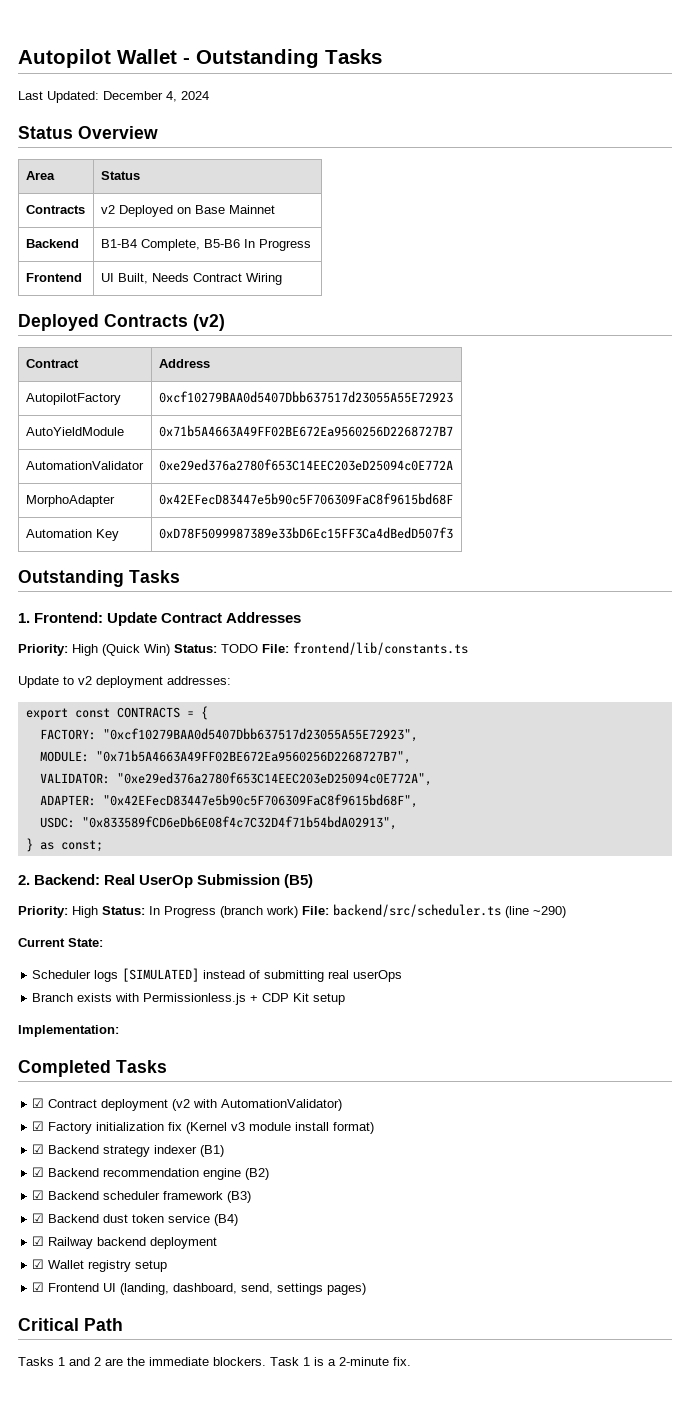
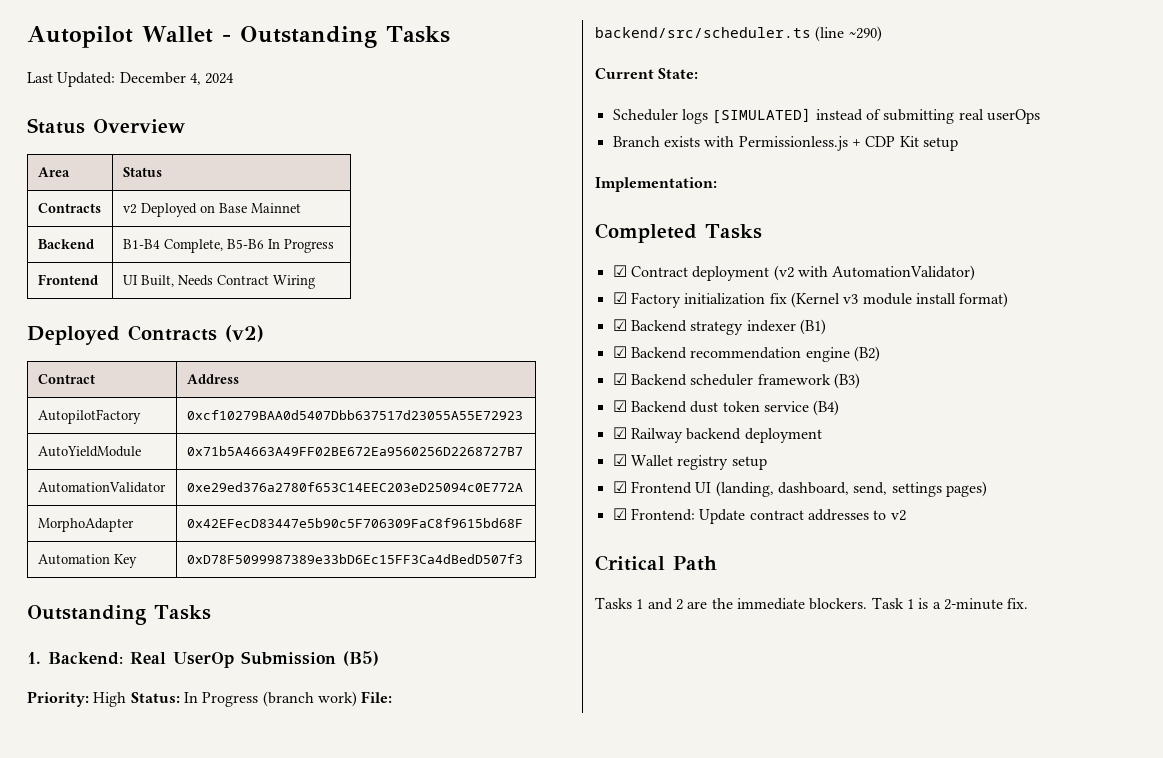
[34,612,302,626] [18,642,468,656] [18,676,231,688] [25,706,208,720] [39,728,418,742] [39,750,411,764] [39,772,432,786] [39,794,418,808] [39,816,397,830] [25,838,103,852] [18,875,30,885] Frontend: Update Contract Addresses // Priority: High (Quick Win) Status: TODO File: frontend/lib/constants.ts // Update to v2 deployment addresses: // export const CONTRACTS = { // FACTORY: "0xcf10279BAA0d5407Dbb637517d23055A55E72923", // MODULE: "0x71b5A4663A49FF02BE672Ea9560256D2268727B7", // VALIDATOR: "0xe29ed376a2780f653C14EEC203eD25094c0E772A", // ADAPTER: "0x42EFecD83447e5b90c5F706309FaC8f9615bd68F", // USDC: "0x833589fCD6eDb6E08f4c7C32D4f71b54bdA02913", // } as const; // 2. -> (41, 658) none
(367, 1289) none -> [612,508,906,524] // ☑ Frontend: Update contract addresses to v2

